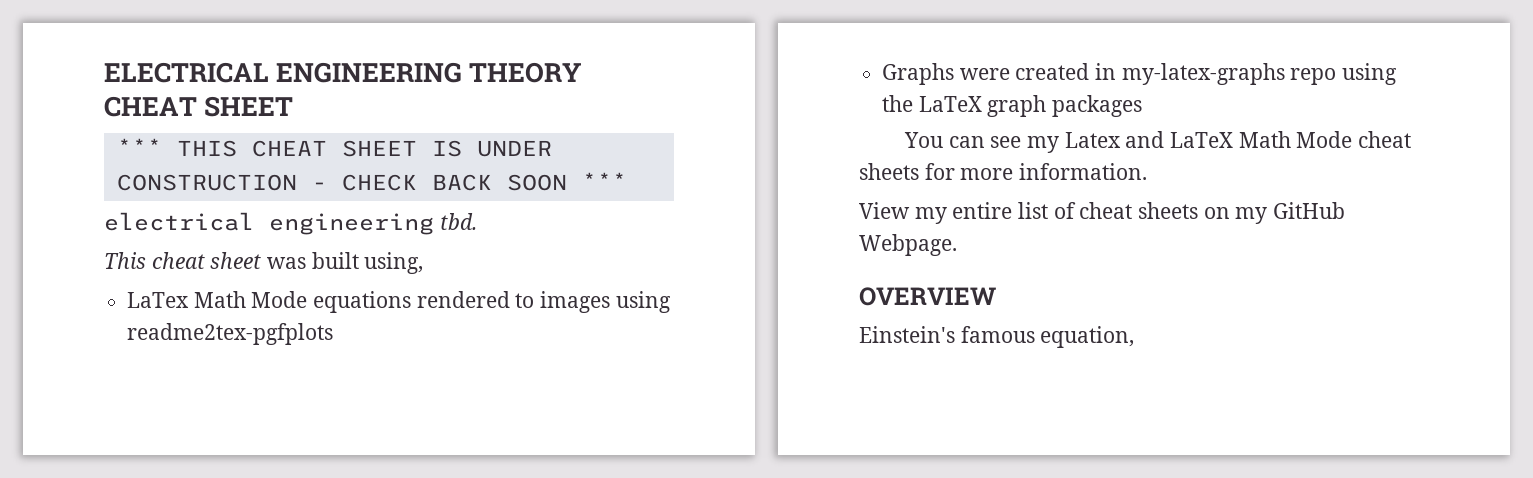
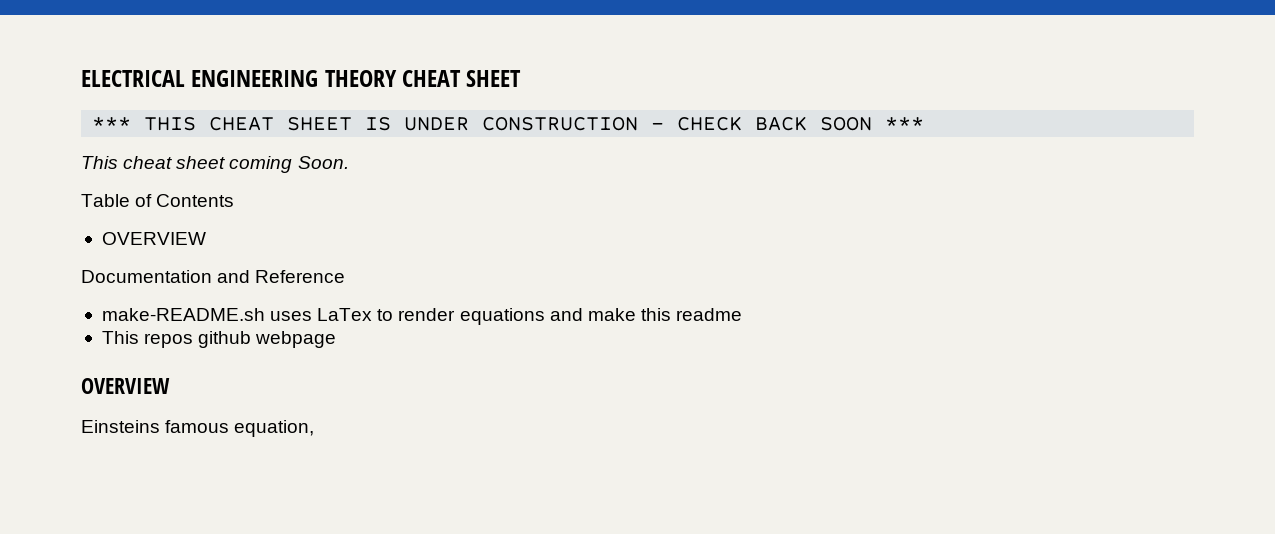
[104,212,477,235] // electrical engineering tbd. -> (925, 123) none
[267,252,424,274] [127,291,671,313] [127,323,334,345] [882,63,1398,85] [882,95,1143,117] [903,131,1411,153] [859,163,1148,180] [859,202,1346,224] [859,234,957,256] [859,287,996,306] [859,326,955,343] was built using, // LaTex Math Mode equations rendered to images using readme2tex-pgfplots // Graphs were created in my-latex-graphs repo using the LaTeX graph packages // You can see my Latex and LaTeX Math Mode cheat sheets for more information. // View my entire list of cheat sheets on my GitHub Webpage. // OVERVIEW // Einstein's -> [229,156,349,173] [81,194,235,207] [101,232,206,245] [81,270,346,283] [101,308,743,325] [101,331,337,348] [81,378,170,394] [81,420,160,433] coming Soon. // Table of Contents // OVERVIEW // Documentation and Reference // make-README.sh uses LaTex to render equations and make this readme // This repos github webpage // OVERVIEW // Einsteins

